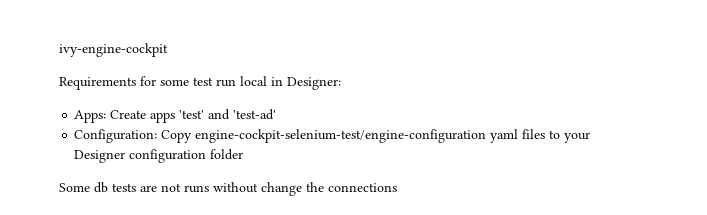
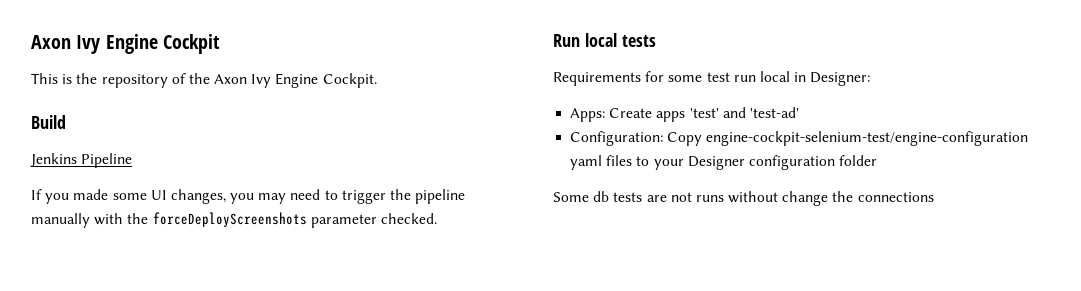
[59,43,168,57] ivy-engine-cockpit -> [31,34,221,54] [31,73,377,88] [31,115,66,129] [30,153,133,168] [31,189,466,204] [31,212,437,228] [553,33,656,47] Axon Ivy Engine Cockpit // This is the repository of the Axon Ivy Engine Cockpit. // Build // Jenkins Pipeline // If you made some UI changes, you may need to trigger the pipeline manually with the forceDeployScreenshots parameter checked. // Run local tests

